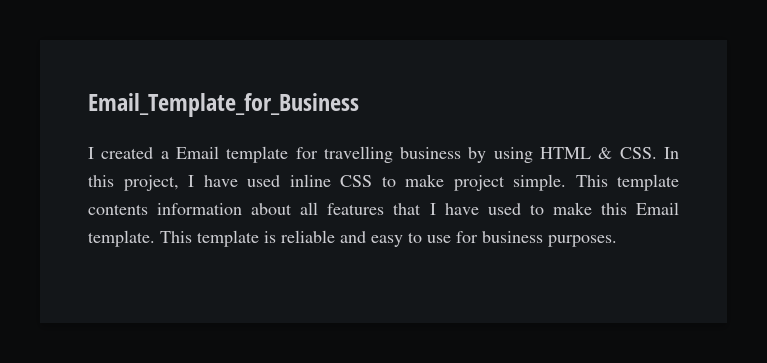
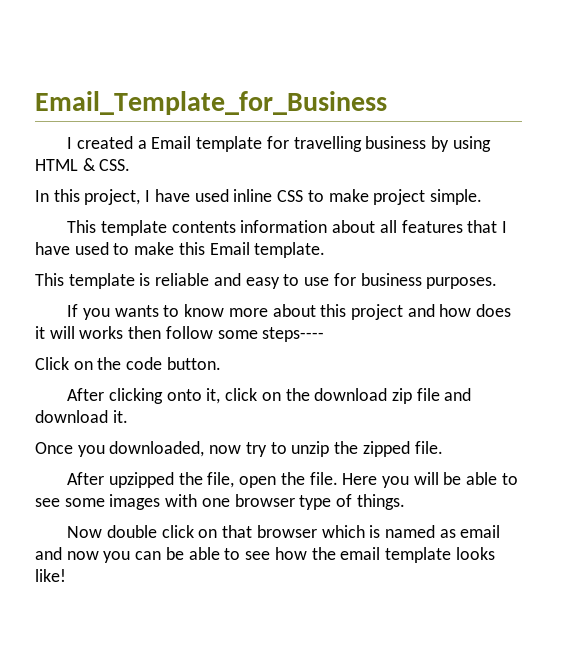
(657, 153) none -> (131, 165) //
(566, 182) none -> (482, 197) //
(155, 238) none -> (326, 250) //
(617, 241) none -> [67,304,512,320] [35,326,325,342] [35,357,221,370] [67,388,472,404] [35,410,128,423] [35,441,443,457] [67,472,518,488] [35,494,405,510] [67,525,501,538] [35,547,495,563] [35,569,66,582] // If you wants to know more about this project and how does it will works then follow some steps---- // Click on the code button. // After clicking onto it, click on the download zip file and download it. // Once you downloaded, now try to unzip the zipped file. // After upzipped the file, open the file. Here you will be able to see some images with one browser type of things. // Now double click on that browser which is named as email and now you can be able to see how the email template looks like!

